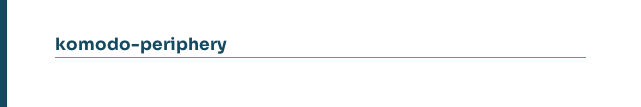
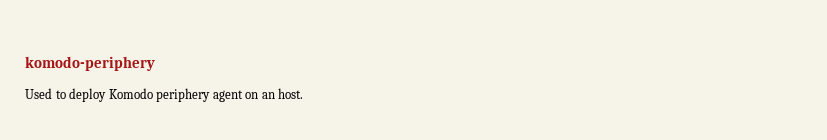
(227, 45) none -> [25,88,304,102] // Used to deploy Komodo periphery agent on an host.

